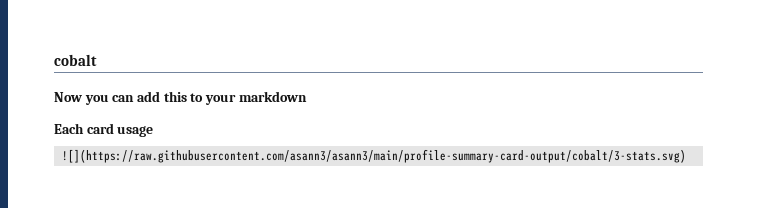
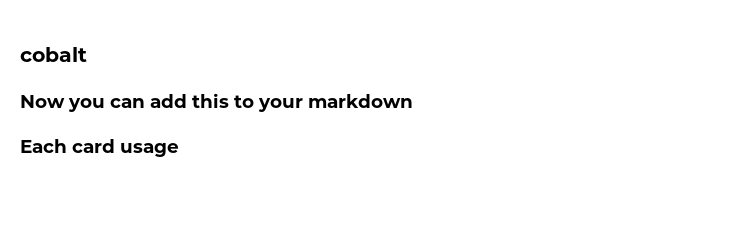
[61,149,686,163] // ![](https://raw.githubusercontent.com/asann3/asann3/main/profile-summary-card-output/cobalt/3-stats.svg) -> (179, 150) none

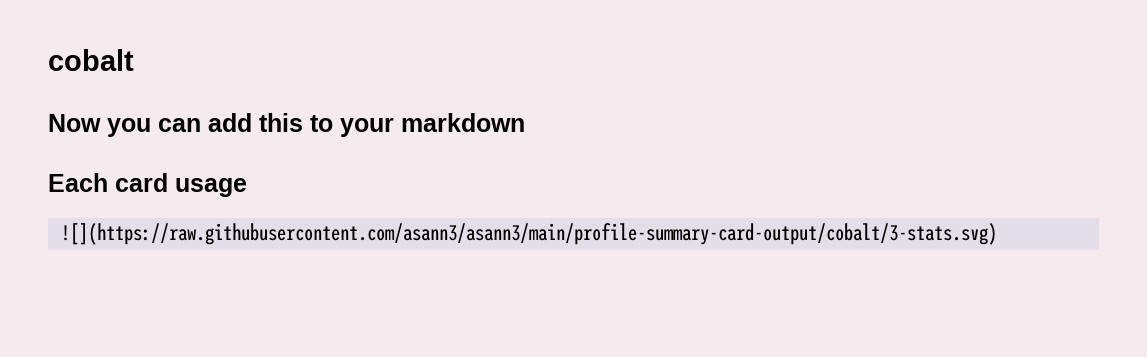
(179, 150) none -> [60,223,997,245] // ![](https://raw.githubusercontent.com/asann3/asann3/main/profile-summary-card-output/cobalt/3-stats.svg)

